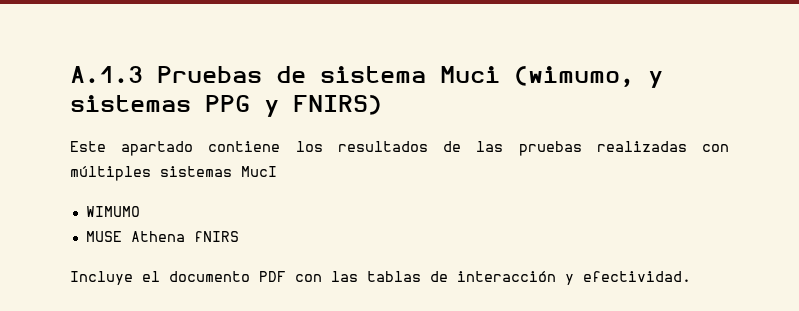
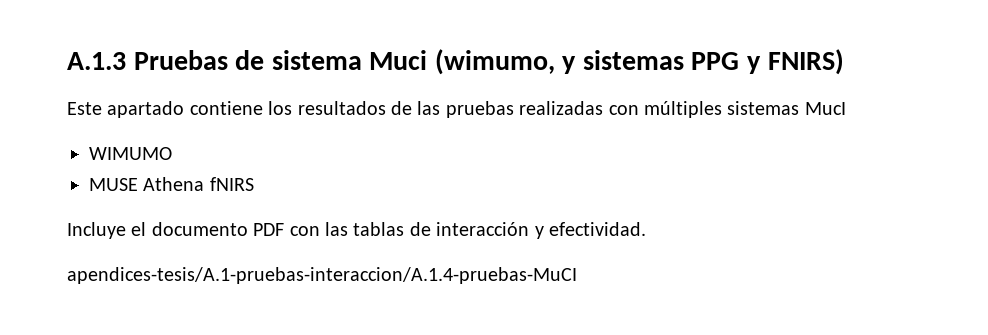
(691, 276) none -> [67,267,577,284] // apendices-tesis/A.1-pruebas-interaccion/A.1.4-pruebas-MuCI

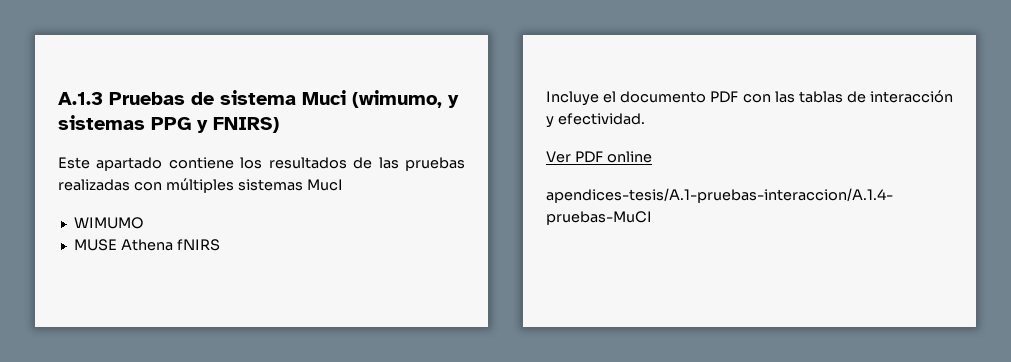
(646, 229) none -> [546,151,652,163] // Ver PDF online

